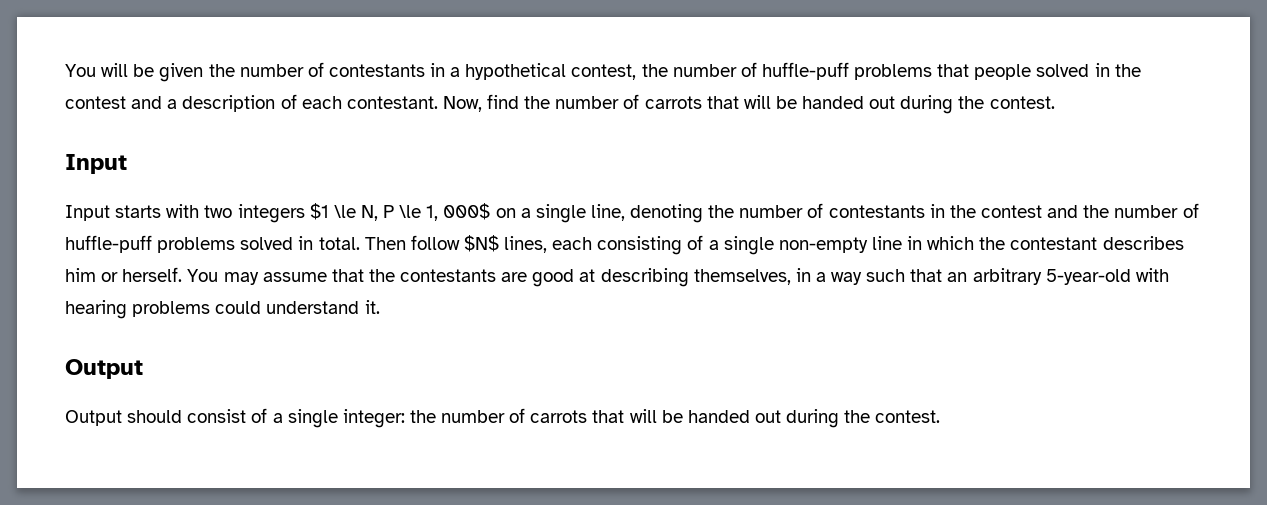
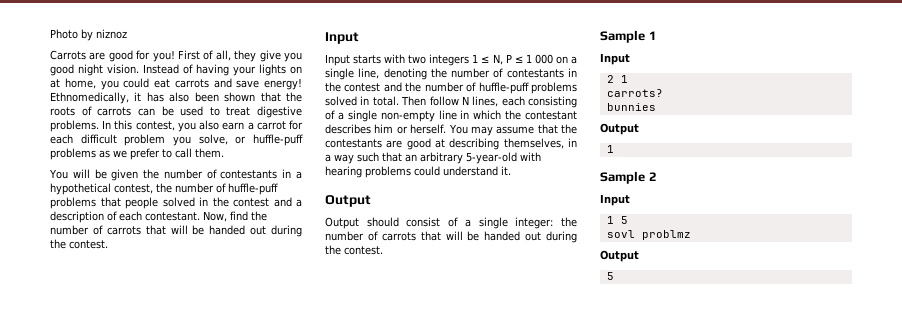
(65, 70) none -> [50,29,127,41] [50,50,302,62] [50,64,302,76] [50,78,302,90] [50,92,302,104] [50,106,302,118] [50,120,304,132] [50,134,303,146] [50,148,224,160] Photo by niznoz // Carrots are good for you! First of all, they give you good night vision. Instead of having your lights on at home, you could eat carrots and save energy! Ethnomedically, it has also been shown that the roots of carrots can be used to treat digestive problems. In this contest, you also earn a carrot for each difficult problem you solve, or huffle-puff problems as we prefer to call them. //
[309,203,491,221] $1 \le N, P \le 1, 000$ -> [472,54,553,65] 1 ≤ N, P ≤ 1 000
[463,235,499,252] $N$ -> [461,96,469,105] N
(941, 416) none -> [600,30,657,43] [600,53,630,65] [606,75,628,83] [606,89,663,97] [606,103,656,111] [600,123,639,135] [606,145,614,153] [600,171,657,184] [600,194,630,206] [606,216,628,224] [606,230,691,240] [600,250,639,262] [606,272,614,280] // Sample 1 // Input // 2 1 // carrots? // bunnies // Output // 1 // Sample 2 // Input // 1 5 // sovl problmz // Output // 5

